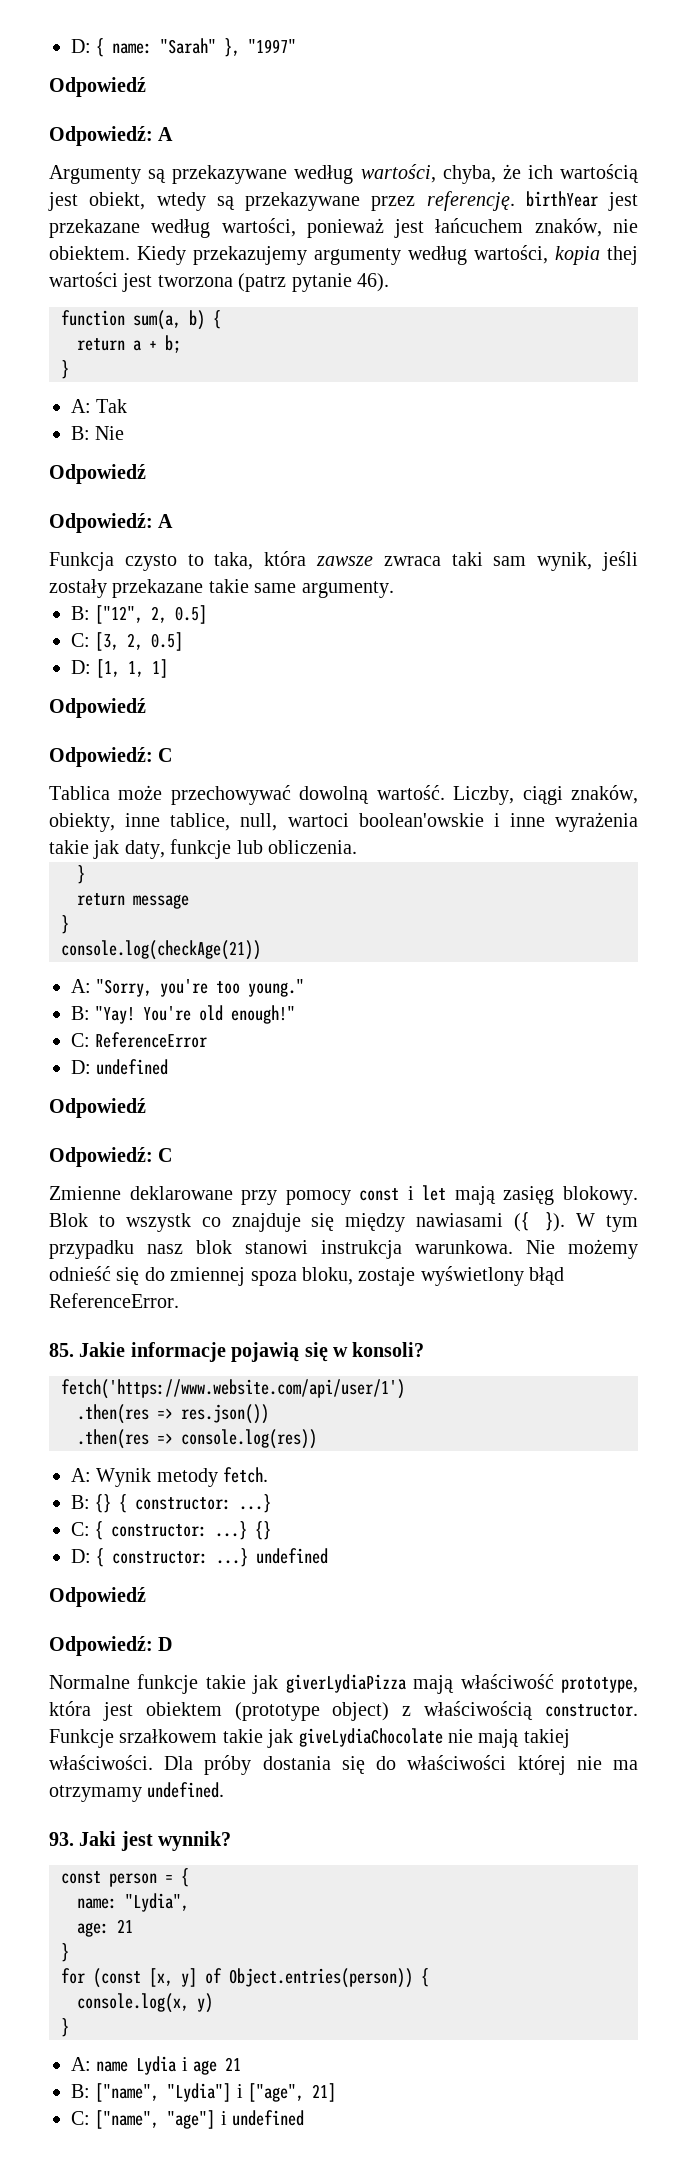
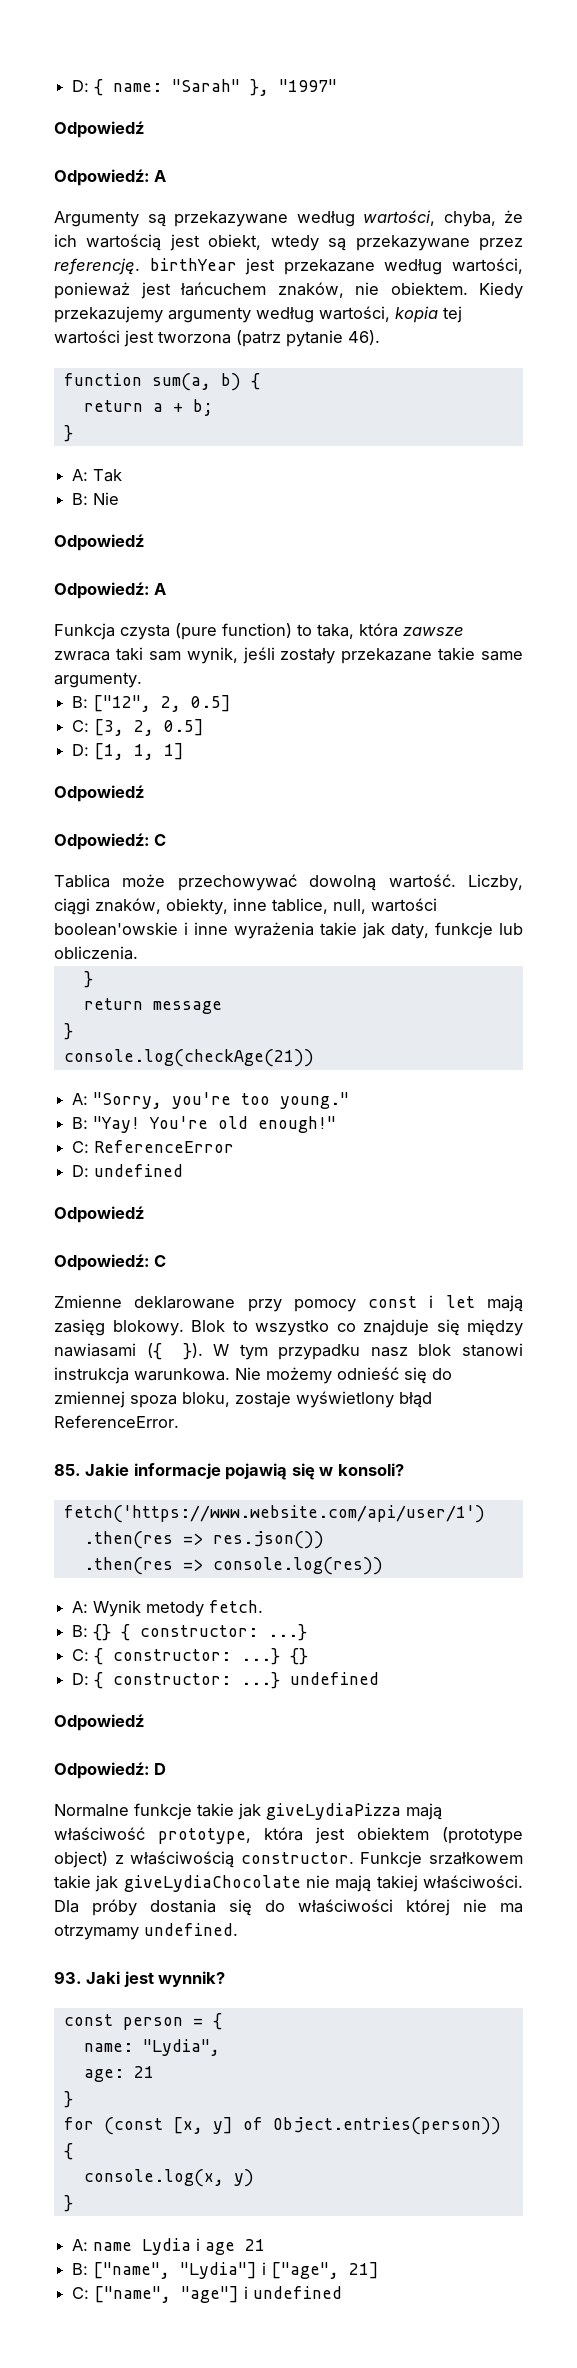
[607,246,638,265] thej -> [443,306,462,323] tej
[124,554,177,571] czysto -> [120,623,292,640] czysta (pure function)
[287,813,349,827] wartoci -> [371,898,437,912] wartości
[125,1213,191,1232] wszystk -> [255,1320,329,1336] wszystko
[285,1674,406,1693] giverLydiaPizza -> [266,1803,401,1820] giveLydiaPizza

